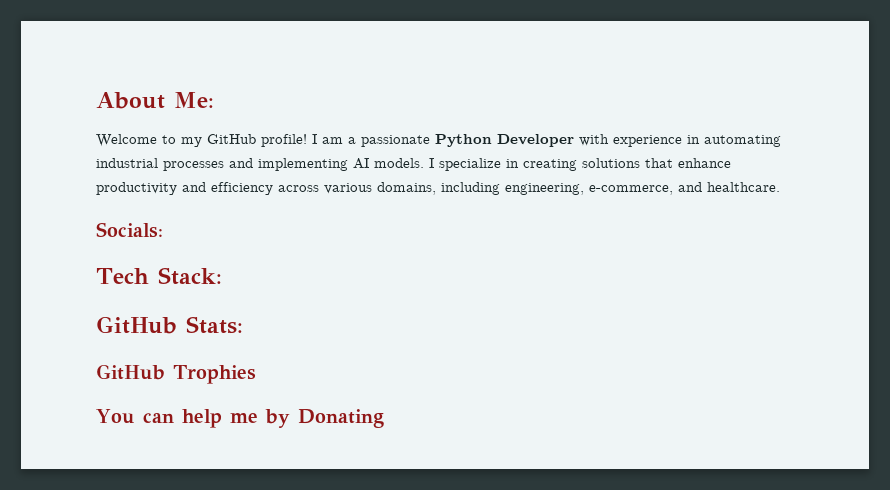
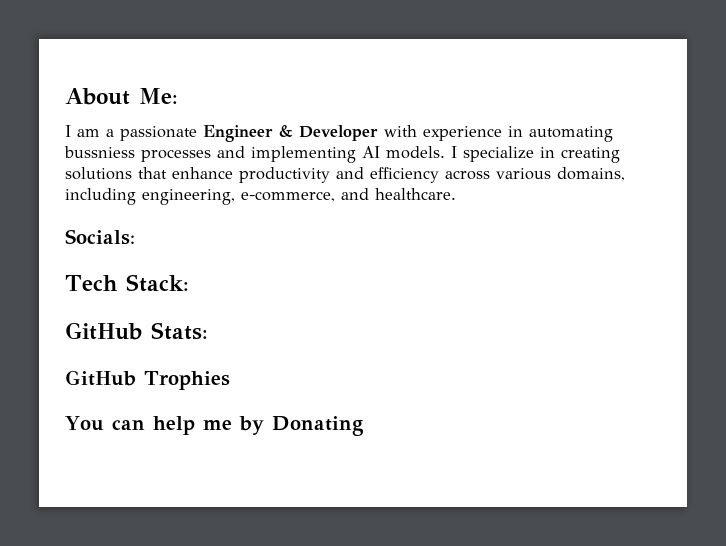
[96,134,307,147] Welcome to my GitHub profile! -> (178, 96) none
[435,134,492,147] Python -> [203,125,293,142] Engineer &
[96,158,158,168] industrial -> [64,146,135,158] bussniess

